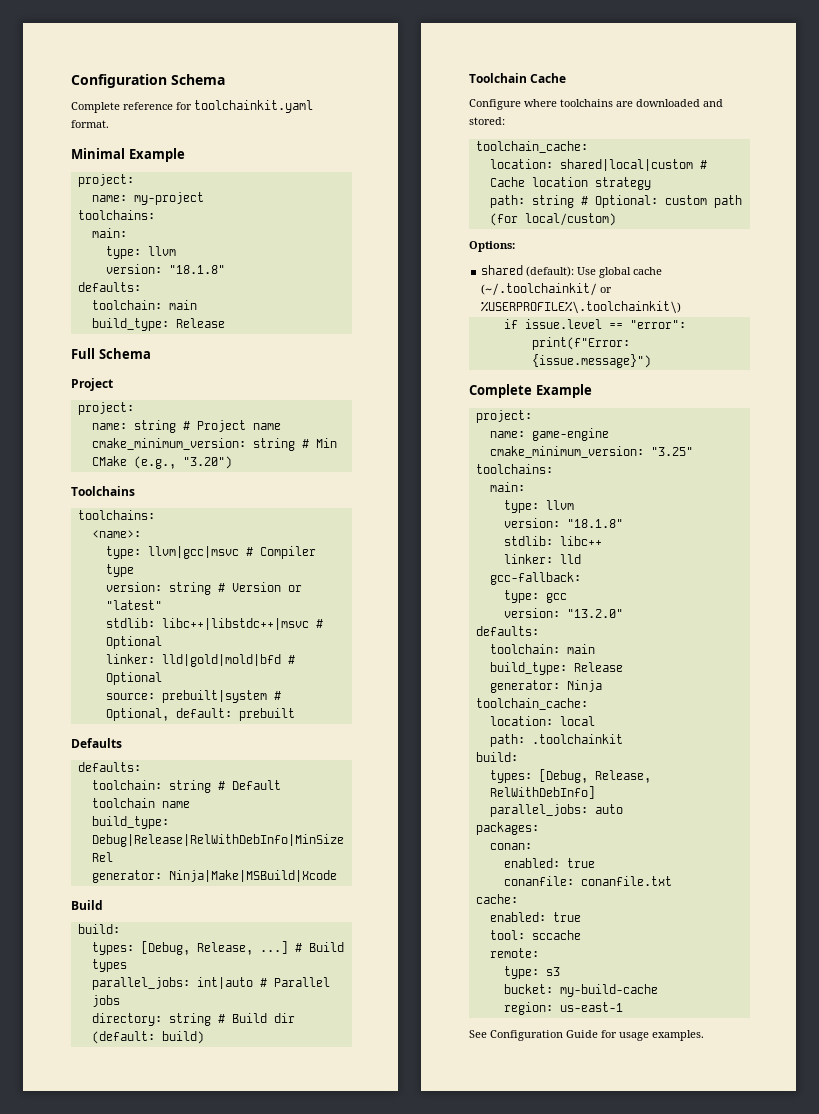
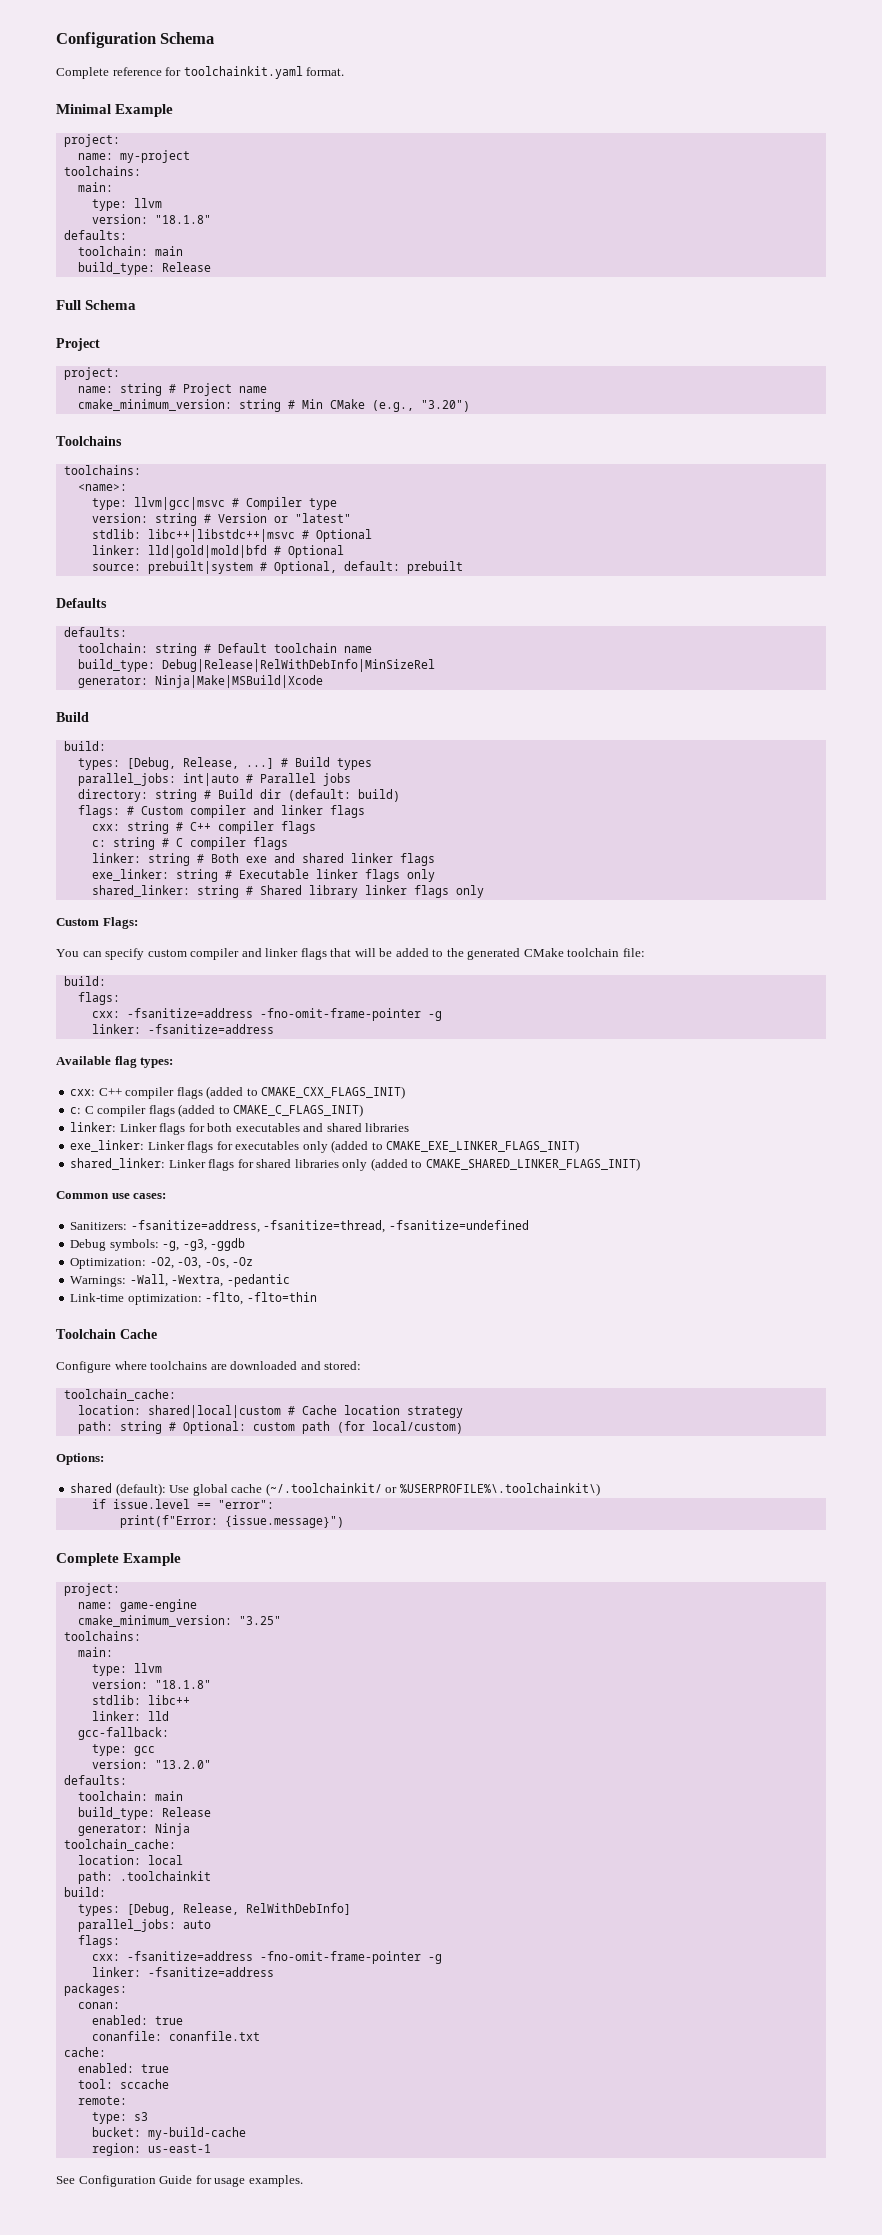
(204, 1037) none -> [77,805,365,818] [91,821,316,834] [91,837,288,850] [91,853,435,866] [91,869,435,882] [91,885,484,898] [56,917,138,929] [56,948,645,960] [63,976,106,986] [77,992,120,1005] [91,1008,442,1021] [91,1024,274,1034] [56,1056,174,1068] [70,1086,406,1099] [70,1104,364,1117] [70,1122,410,1135] [70,1140,580,1153] [70,1158,640,1171] [56,1191,167,1199] [70,1220,529,1233] [70,1238,246,1251] [70,1257,254,1269] [70,1274,290,1287] [70,1292,317,1305] // flags: # Custom compiler and linker flags // cxx: string # C++ compiler flags // c: string # C compiler flags // linker: string # Both exe and shared linker flags // exe_linker: string # Executable linker flags only // shared_linker: string # Shared library linker flags only // Custom Flags: // You can specify custom compiler and linker flags that will be added to the generated CMake toolchain file: // build: // flags: // cxx: -fsanitize=address -fno-omit-frame-pointer -g // linker: -fsanitize=address // Available flag types: // cxx: C++ compiler flags (added to CMAKE_CXX_FLAGS_INIT) // c: C compiler flags (added to CMAKE_C_FLAGS_INIT) // linker: Linker flags for both executables and shared libraries // exe_linker: Linker flags for executables only (added to CMAKE_EXE_LINKER_FLAGS_INIT) // shared_linker: Linker flags for shared libraries only (added to CMAKE_SHARED_LINKER_FLAGS_INIT) // Common use cases: // Sanitizers: -fsanitize=address, -fsanitize=thread, -fsanitize=undefined // Debug symbols: -g, -g3, -ggdb // Optimization: -O2, -O3, -Os, -Oz // Warnings: -Wall, -Wextra, -pedantic // Link-time optimization: -flto, -flto=thin
(623, 809) none -> [77,1935,120,1948] [91,1951,442,1964] [91,1967,274,1977] // flags: // cxx: -fsanitize=address -fno-omit-frame-pointer -g // linker: -fsanitize=address

